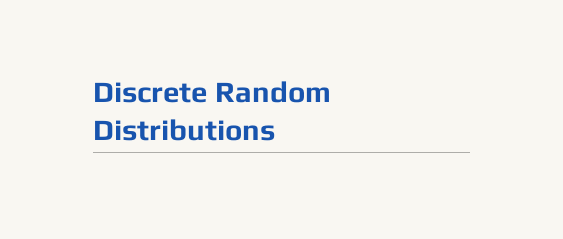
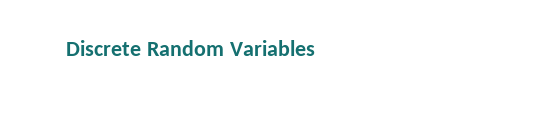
[93,119,275,141] Distributions -> [229,40,315,56] Variables

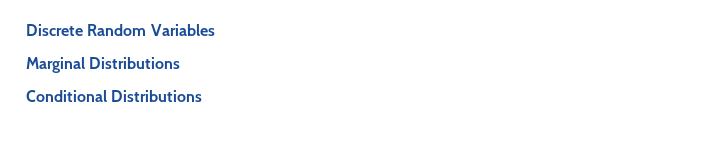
(315, 48) none -> [26,57,181,73] [26,90,203,102] // Marginal Distributions // Conditional Distributions

